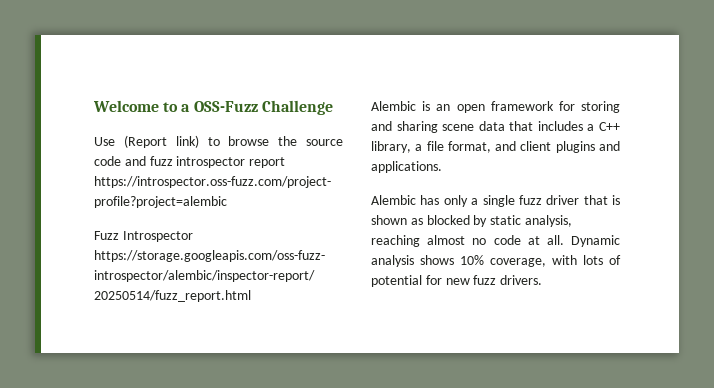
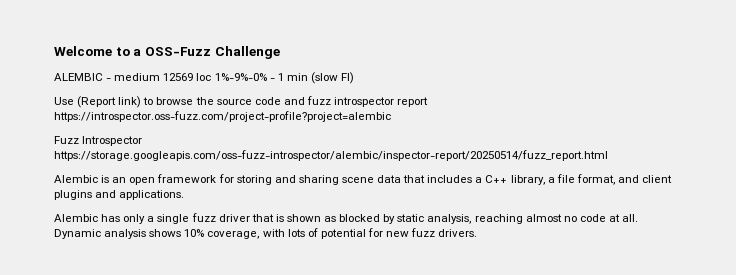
(333, 107) none -> [54,72,355,84] // ALEMBIC - medium 12569 loc 1%-9%-0% - 1 min (slow FI)

